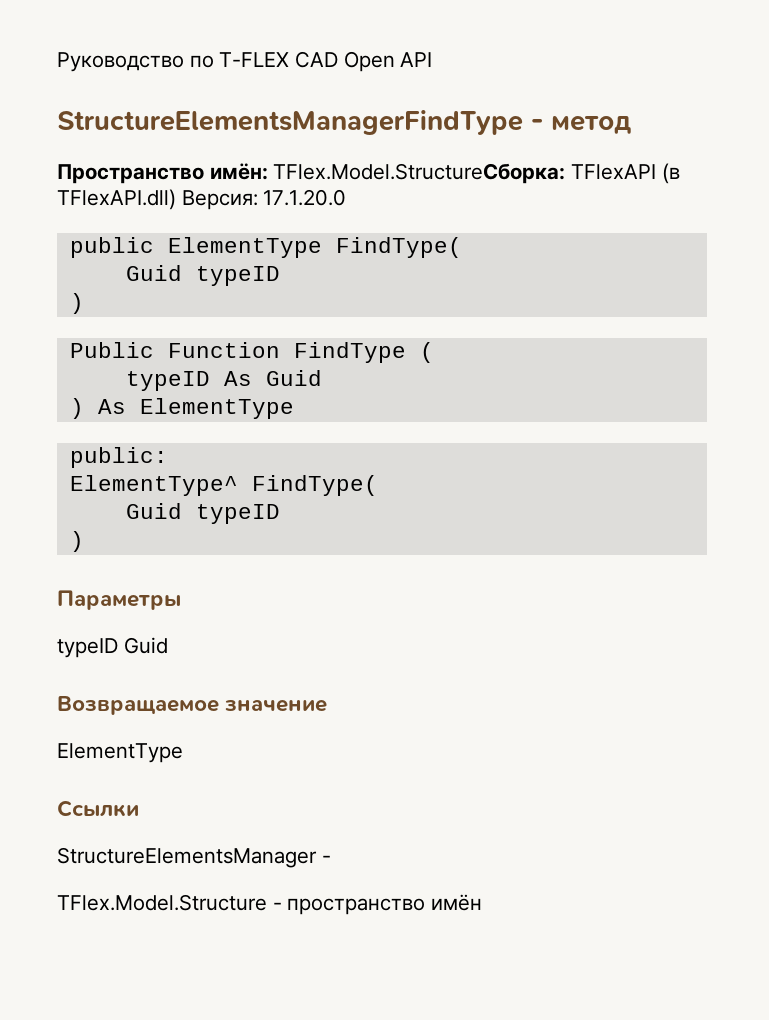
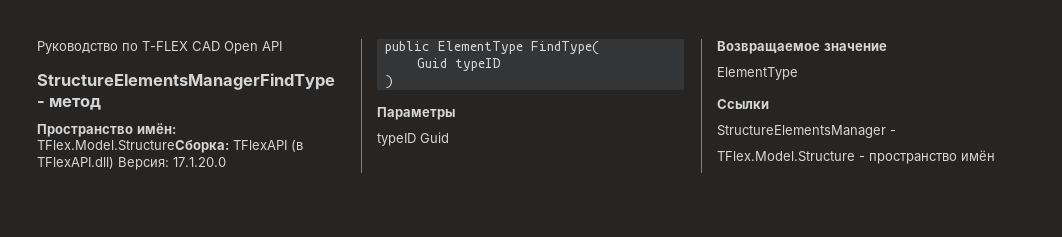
[69,342,434,363] [125,370,322,391] [69,398,294,419] [69,447,168,468] [69,475,378,496] [125,503,280,524] [69,531,84,552] // Public Function FindType ( // typeID As Guid // ) As ElementType // public: // ElementType^ FindType( // Guid typeID // ) -> (393, 82) none

